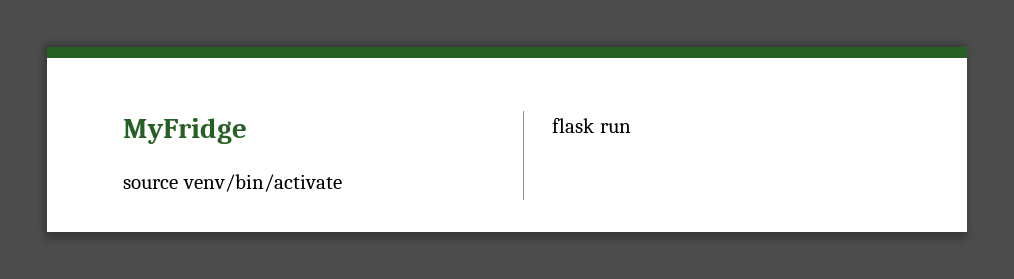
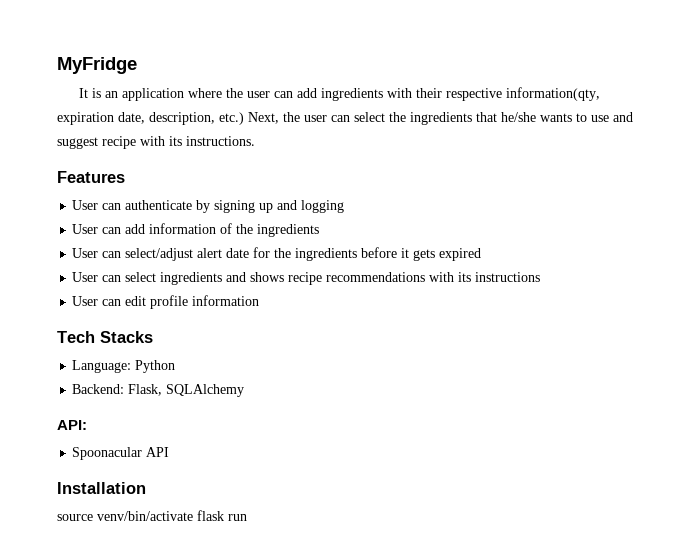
(247, 131) none -> [78,87,600,101] [57,112,633,125] [57,136,255,149] [57,171,125,183] [72,200,345,213] [72,223,320,237] [72,247,482,261] [72,272,541,285] [72,295,260,309] [57,331,153,343] [72,360,176,373] [72,384,245,397] [57,420,87,430] [72,447,170,460] [57,482,146,494] // It is an application where the user can add ingredients with their respective information(qty, expiration date, description, etc.) Next, the user can select the ingredients that he/she wants to use and suggest recipe with its instructions. // Features // User can authenticate by signing up and logging // User can add information of the ingredients // User can select/adjust alert date for the ingredients before it gets expired // User can select ingredients and shows recipe recommendations with its instructions // User can edit profile information // Tech Stacks // Language: Python // Backend: Flask, SQLAlchemy // API: // Spoonacular API // Installation
(342, 183) // -> (193, 516) none

